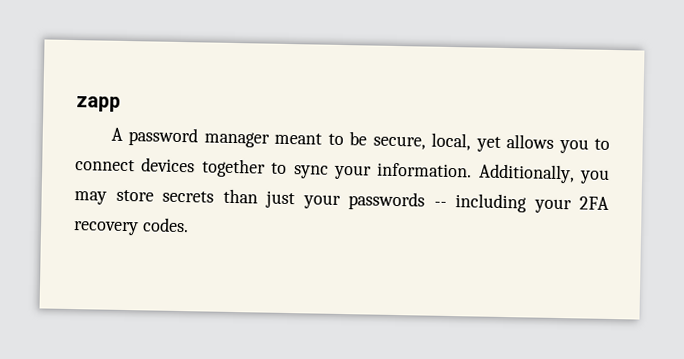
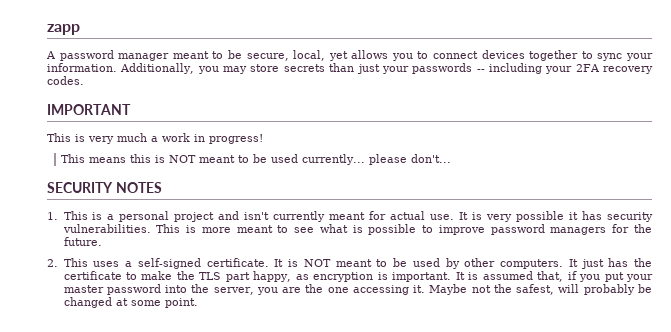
(189, 225) none -> [47,104,131,115] [47,133,263,144] [61,154,452,165] [47,182,162,193] [47,211,653,222] [62,224,652,235] [63,237,102,246] [47,258,652,269] [63,271,654,282] [63,284,652,295] [63,297,198,308] // IMPORTANT // This is very much a work in progress! // This means this is NOT meant to be used currently... please don't... // SECURITY NOTES // 1. This is a personal project and isn't currently meant for actual use. It is very possible it has security vulnerabilities. This is more meant to see what is possible to improve password managers for the future. // 2. This uses a self-signed certificate. It is NOT meant to be used by other computers. It just has the certificate to make the TLS part happy, as encryption is important. It is assumed that, if you put your master password into the server, you are the one accessing it. Maybe not the safest, will probably be changed at some point.

